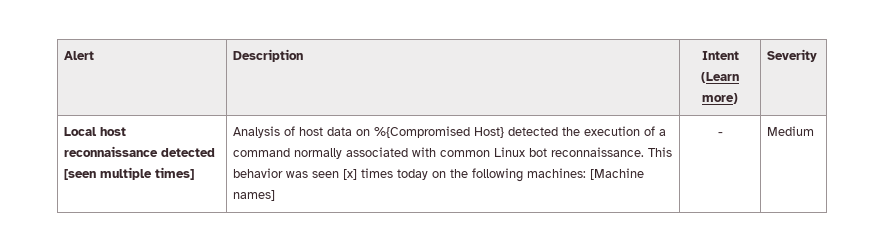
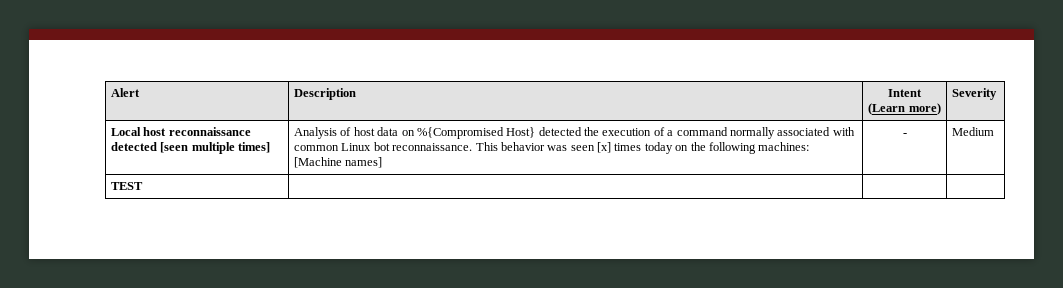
(815, 131) none -> [111,182,144,190] // TEST | | |

